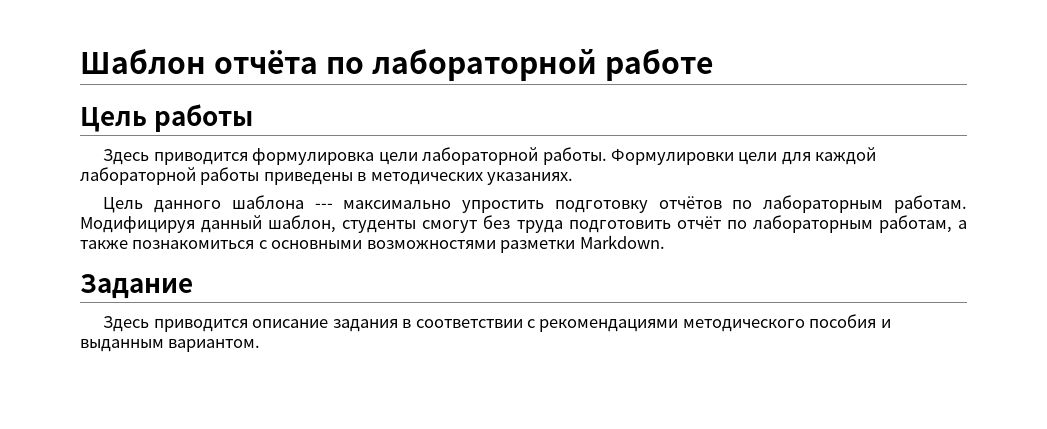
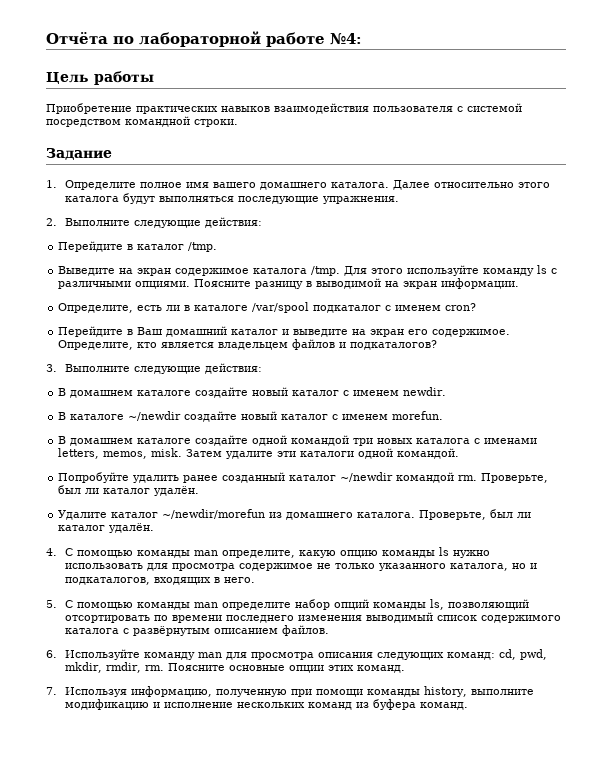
[80,48,319,74] Шаблон отчёта -> [46,32,108,44] Отчёта
(714, 64) none -> [330,33,362,45] №4:
[103,147,877,165] [80,167,574,185] [103,195,967,213] [80,215,968,233] [80,235,665,253] [80,274,193,299] [103,314,891,332] [80,339,261,352] Здесь приводится формулировка цели лабораторной работы. Формулировки цели для каждой лабораторной работы приведены в методических указаниях. // Цель данного шаблона --- максимально упростить подготовку отчётов по лабораторным работам. Модифицируя данный шаблон, студенты смогут без труда подготовить отчёт по лабораторным работам, а также познакомиться с основными возможностями разметки Markdown. // Задание // Здесь приводится описание задания в соответствии с рекомендациями методического пособия и выданным вариантом. -> [46,103,522,114] [46,116,238,127] [46,148,112,160] [46,180,550,190] [64,193,399,204] [46,217,262,228] [58,241,218,252] [58,265,558,276] [58,278,520,289] [58,302,477,313] [58,326,511,337] [58,339,438,350] [46,363,262,374] [58,387,447,398] [58,411,444,422] [58,435,538,446] [58,448,460,459] [58,472,549,483] [58,485,200,496] [58,509,532,520] [58,523,155,533] [46,547,490,558] [64,563,537,571] [64,577,255,585] [46,599,529,610] [64,612,561,623] [64,625,329,636] [46,649,547,660] [64,662,405,673] [46,686,534,697] [64,699,468,710] Приобретение практических навыков взаимодействия пользователя с системой посредством командной строки. // Задание // 1. Определите полное имя вашего домашнего каталога. Далее относительно этого каталога будут выполняться последующие упражнения. // 2. Выполните следующие действия: // Перейдите в каталог /tmp. // Выведите на экран содержимое каталога /tmp. Для этого используйте команду ls с различными опциями. Поясните разницу в выводимой на экран информации. // Определите, есть ли в каталоге /var/spool подкаталог с именем cron? // Перейдите в Ваш домашний каталог и выведите на экран его содержимое. Определите, кто является владельцем файлов и подкаталогов? // 3. Выполните следующие действия: // В домашнем каталоге создайте новый каталог с именем newdir. // В каталоге ~/newdir создайте новый каталог с именем morefun. // В домашнем каталоге создайте одной командой три новых каталога с именами letters, memos, misk. Затем удалите эти каталоги одной командой. // Попробуйте удалить ранее созданный каталог ~/newdir командой rm. Проверьте, был ли каталог удалён. // Удалите каталог ~/newdir/morefun из домашнего каталога. Проверьте, был ли каталог удалён. // 4. С помощью команды man определите, какую опцию команды ls нужно использовать для просмотра содержимое не только указанного каталога, но и подкаталогов, входящих в него. // 5. С помощью команды man определите набор опций команды ls, позволяющий отсортировать по времени последнего изменения выводимый список содержимого каталога с развёрнутым описанием файлов. // 6. Используйте команду man для просмотра описания следующих команд: cd, pwd, mkdir, rmdir, rm. Поясните основные опции этих команд. // 7. Используя информацию, полученную при помощи команды history, выполните модификацию и исполнение нескольких команд из буфера команд.

